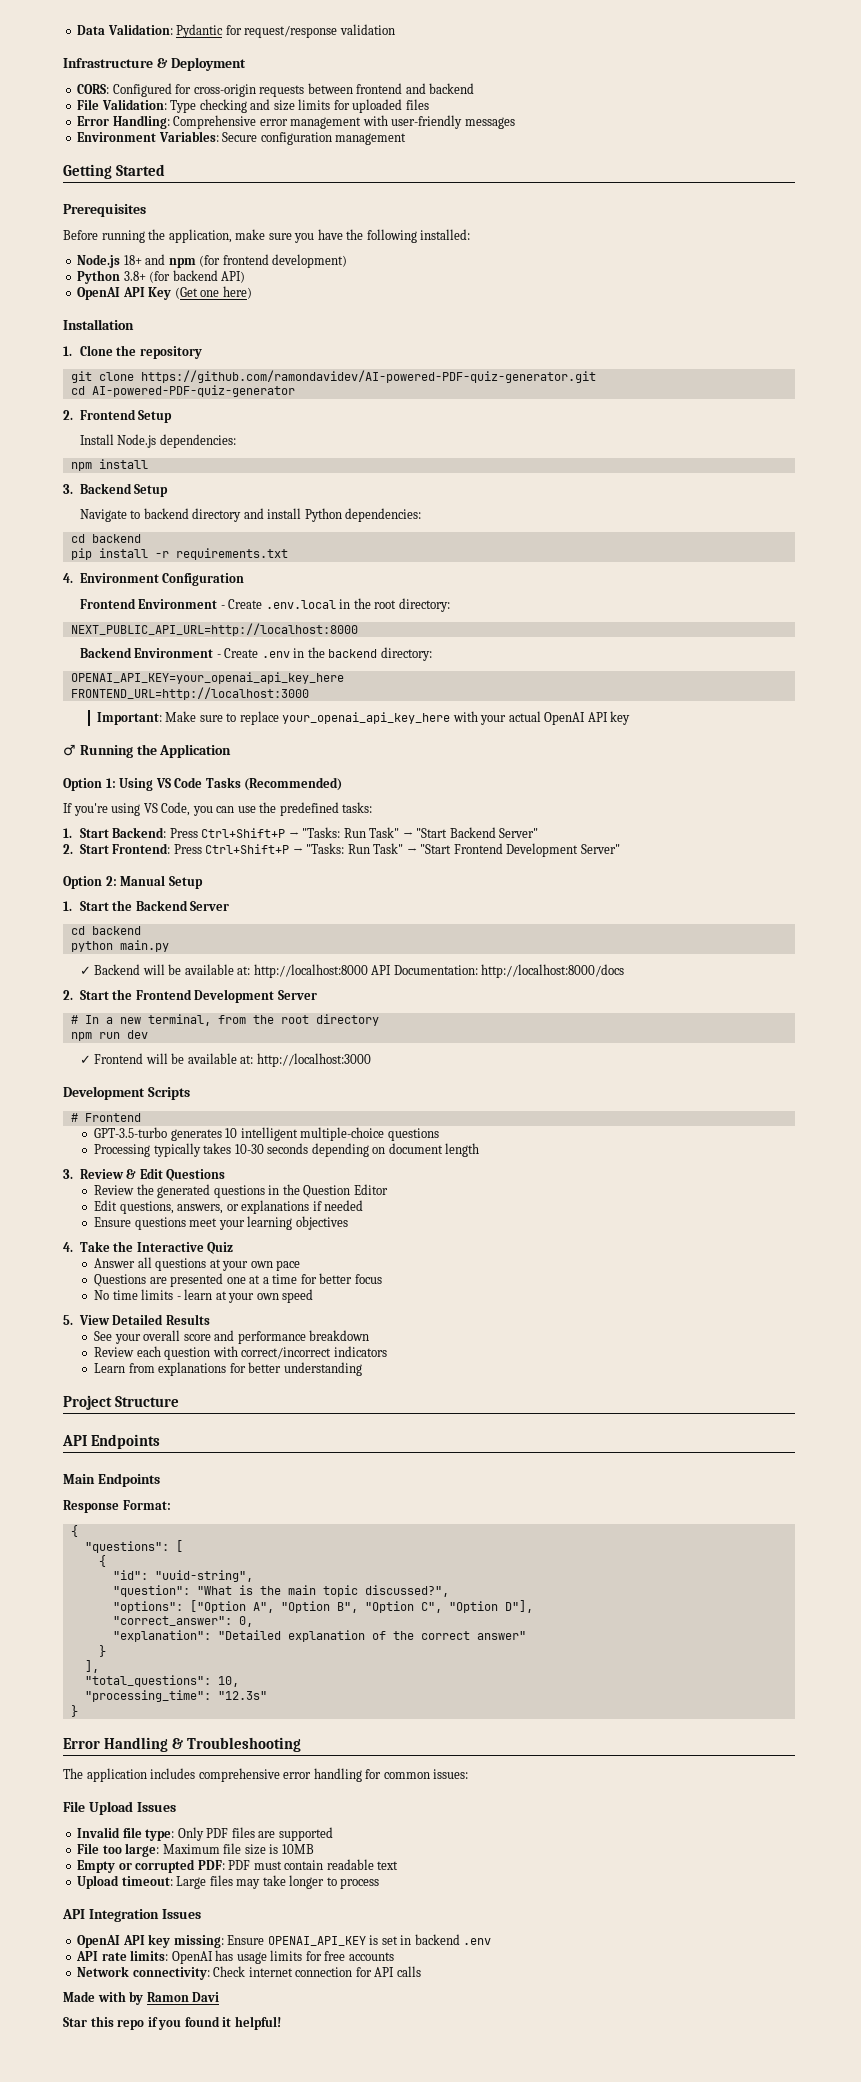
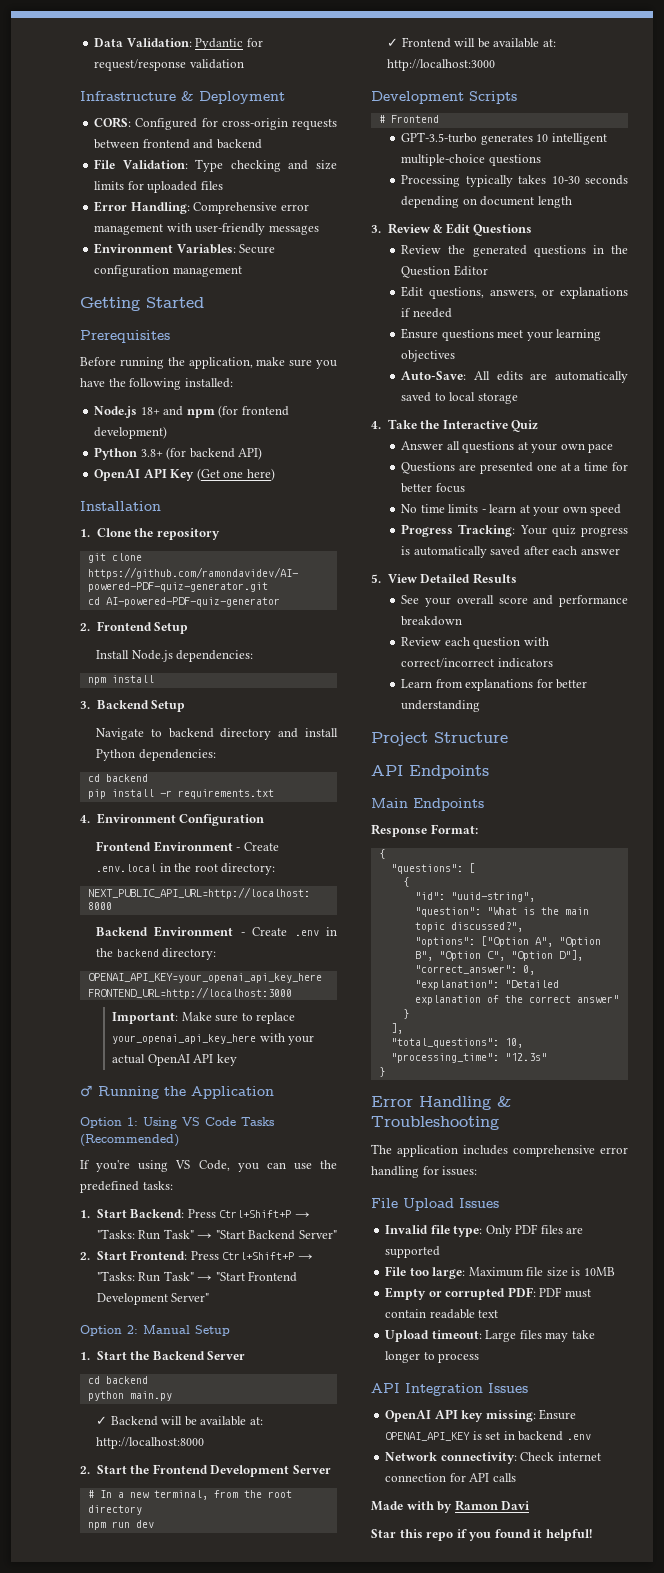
[371,964,625,978] API Documentation: http://localhost:8000/docs -> (204, 1443) none
(348, 1223) none -> [401,371,628,383] [401,392,518,404] // Auto-Save: All edits are automatically saved to local storage
(314, 1296) none -> [401,524,628,537] [401,546,620,558] // Progress Tracking: Your quiz progress is automatically saved after each answer
[383,1772,430,1779] common -> (439, 1170) none
[76,1950,394,1964] // API rate limits: OpenAI has usage limits for free accounts -> (591, 1437) none

